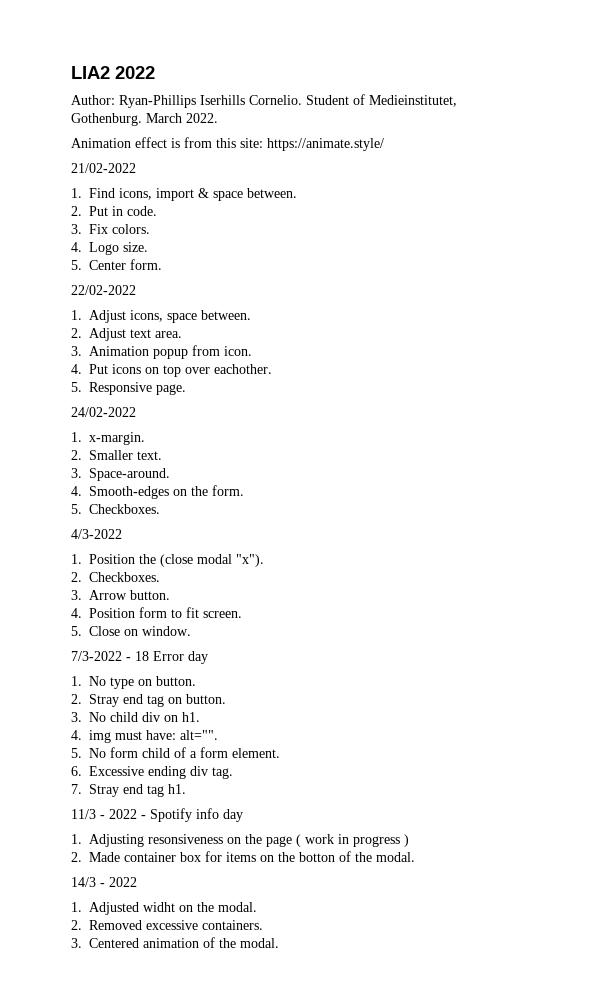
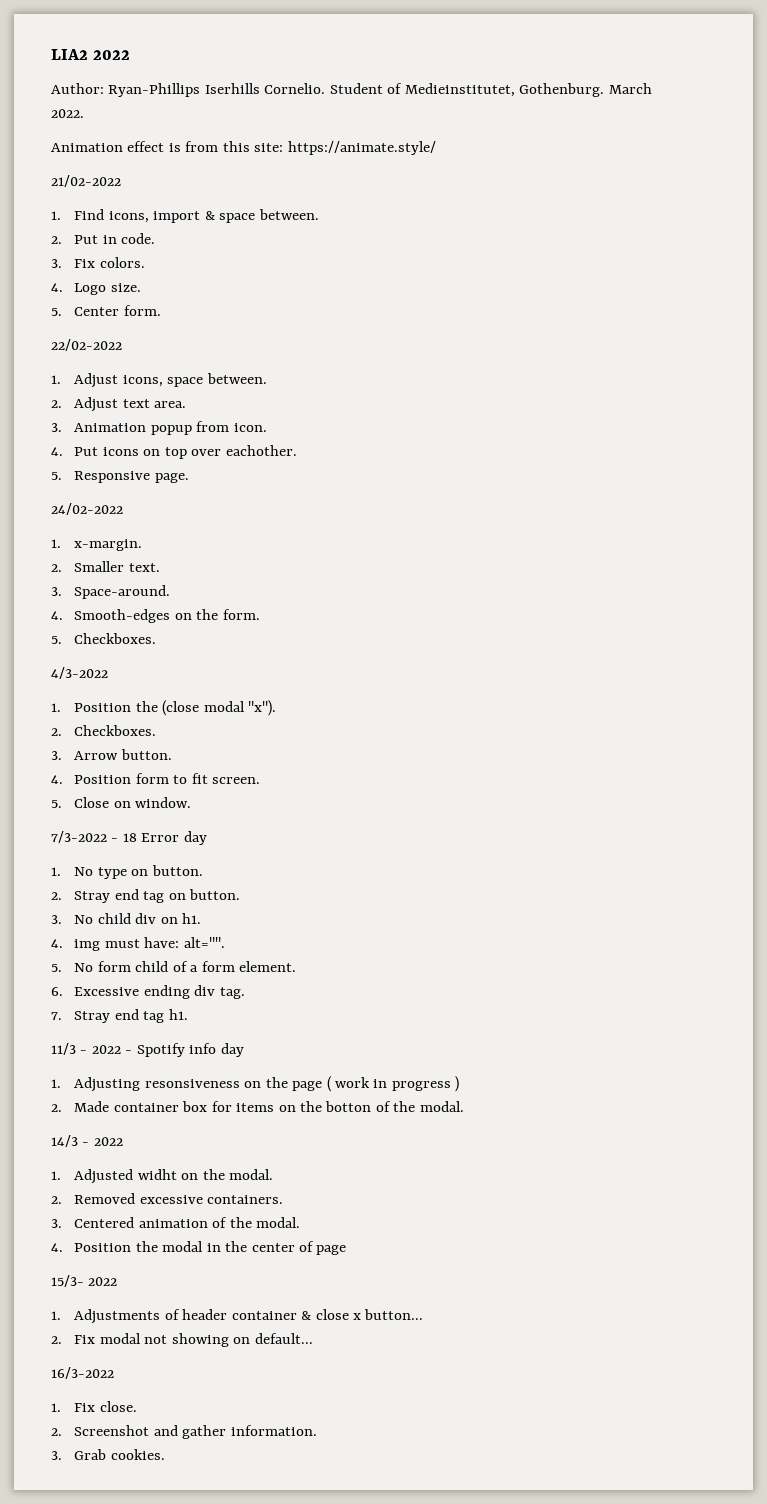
(279, 943) none -> [51,1241,347,1255] [51,1275,118,1287] [51,1309,424,1324] [51,1333,313,1347] [51,1367,114,1379] [51,1401,137,1412] [51,1425,317,1439] [51,1449,165,1460] // 4. Position the modal in the center of page // 15/3- 2022 // 1. Adjustments of header container & close x button... // 2. Fix modal not showing on default... // 16/3-2022 // 1. Fix close. // 2. Screenshot and gather information. // 3. Grab cookies.

